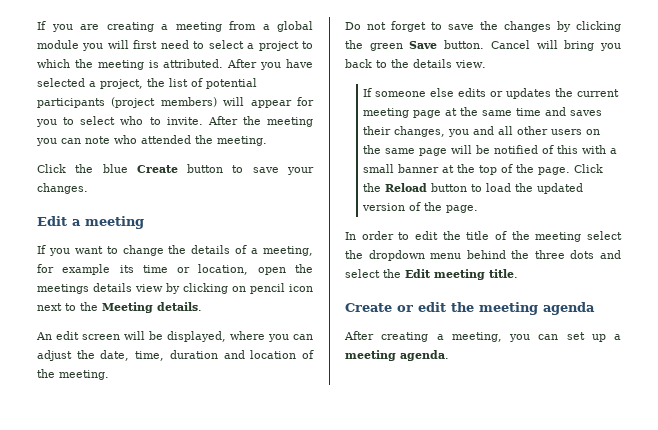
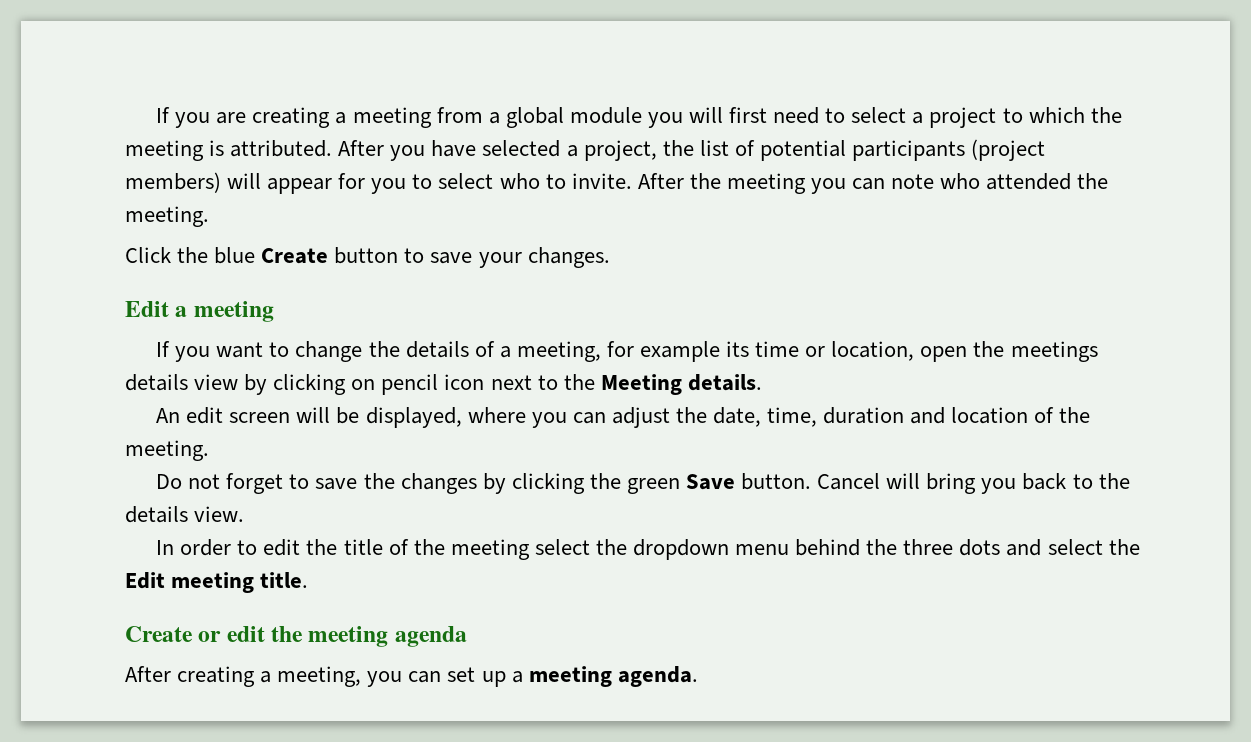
[363,88,620,99] [363,107,603,118] [363,126,601,137] [363,145,618,156] [363,164,604,175] [363,183,584,194] [362,202,479,213] // If someone else edits or updates the current meeting page at the same time and saves their changes, you and all other users on the same page will be notified of this with a small banner at the top of the page. Click the Reload button to load the updated version of the page. -> (245, 514) none

